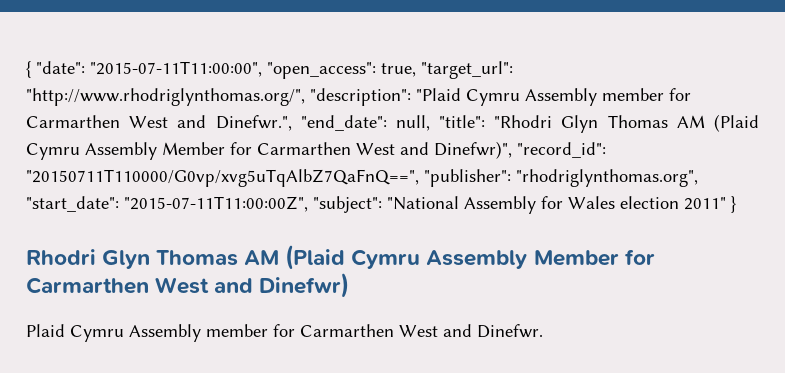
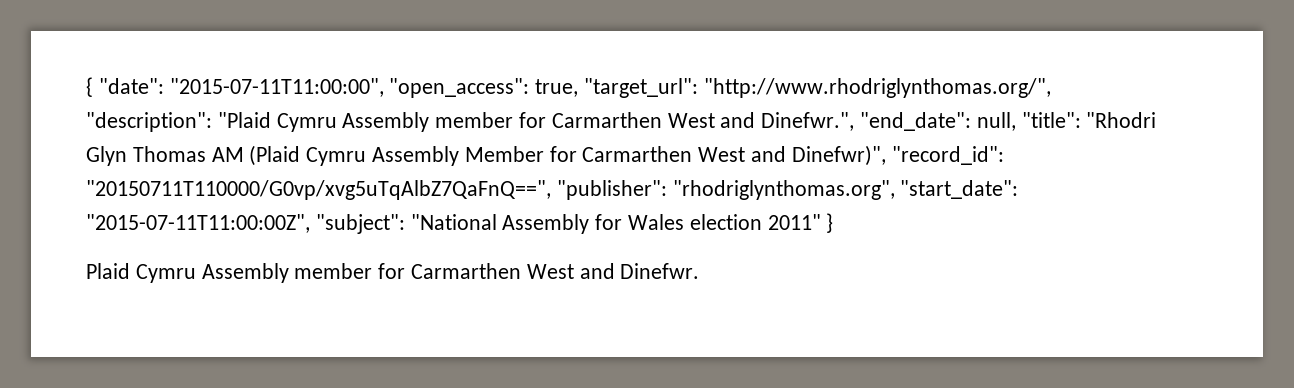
[26,245,655,270] [26,273,350,298] // Rhodri Glyn Thomas AM (Plaid Cymru Assembly Member for Carmarthen West and Dinefwr) -> (834, 223) none

